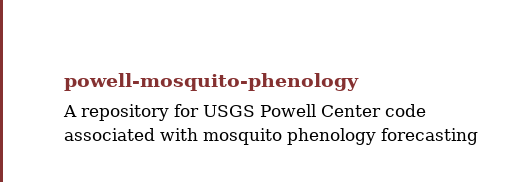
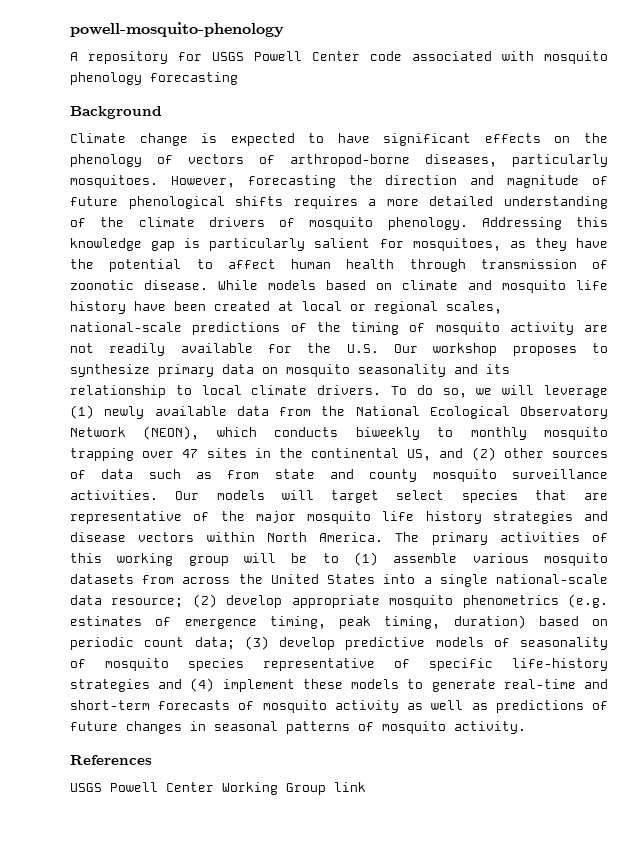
(478, 136) none -> [70,106,162,119] [70,133,608,146] [70,154,608,167] [70,175,608,188] [70,196,608,209] [70,217,608,230] [70,238,608,251] [70,259,608,272] [70,280,608,293] [70,301,502,314] [70,322,608,335] [70,343,608,356] [70,364,510,377] [70,385,609,398] [70,405,608,419] [70,426,609,440] [70,447,608,461] [70,469,608,482] [70,490,608,503] [70,511,608,524] [70,532,608,545] [70,552,608,566] [70,574,608,587] [70,594,608,608] [70,615,608,629] [70,636,608,650] [70,658,608,671] [70,678,608,692] [70,700,608,713] [70,721,526,734] [70,755,152,765] [70,782,366,795] // Background // Climate change is expected to have significant effects on the phenology of vectors of arthropod-borne diseases, particularly mosquitoes. However, forecasting the direction and magnitude of future phenological shifts requires a more detailed understanding of the climate drivers of mosquito phenology. Addressing this knowledge gap is particularly salient for mosquitoes, as they have the potential to affect human health through transmission of zoonotic disease. While models based on climate and mosquito life history have been created at local or regional scales, national-scale predictions of the timing of mosquito activity are not readily available for the U.S. Our workshop proposes to synthesize primary data on mosquito seasonality and its relationship to local climate drivers. To do so, we will leverage (1) newly available data from the National Ecological Observatory Network (NEON), which conducts biweekly to monthly mosquito trapping over 47 sites in the continental US, and (2) other sources of data such as from state and county mosquito surveillance activities. Our models will target select species that are representative of the major mosquito life history strategies and disease vectors within North America. The primary activities of this working group will be to (1) assemble various mosquito datasets from across the United States into a single national-scale data resource; (2) develop appropriate mosquito phenometrics (e.g. estimates of emergence timing, peak timing, duration) based on periodic count data; (3) develop predictive models of seasonality of mosquito species representative of specific life-history strategies and (4) implement these models to generate real-time and short-term forecasts of mosquito activity as well as predictions of future changes in seasonal patterns of mosquito activity. // References // USGS Powell Center Working Group link

